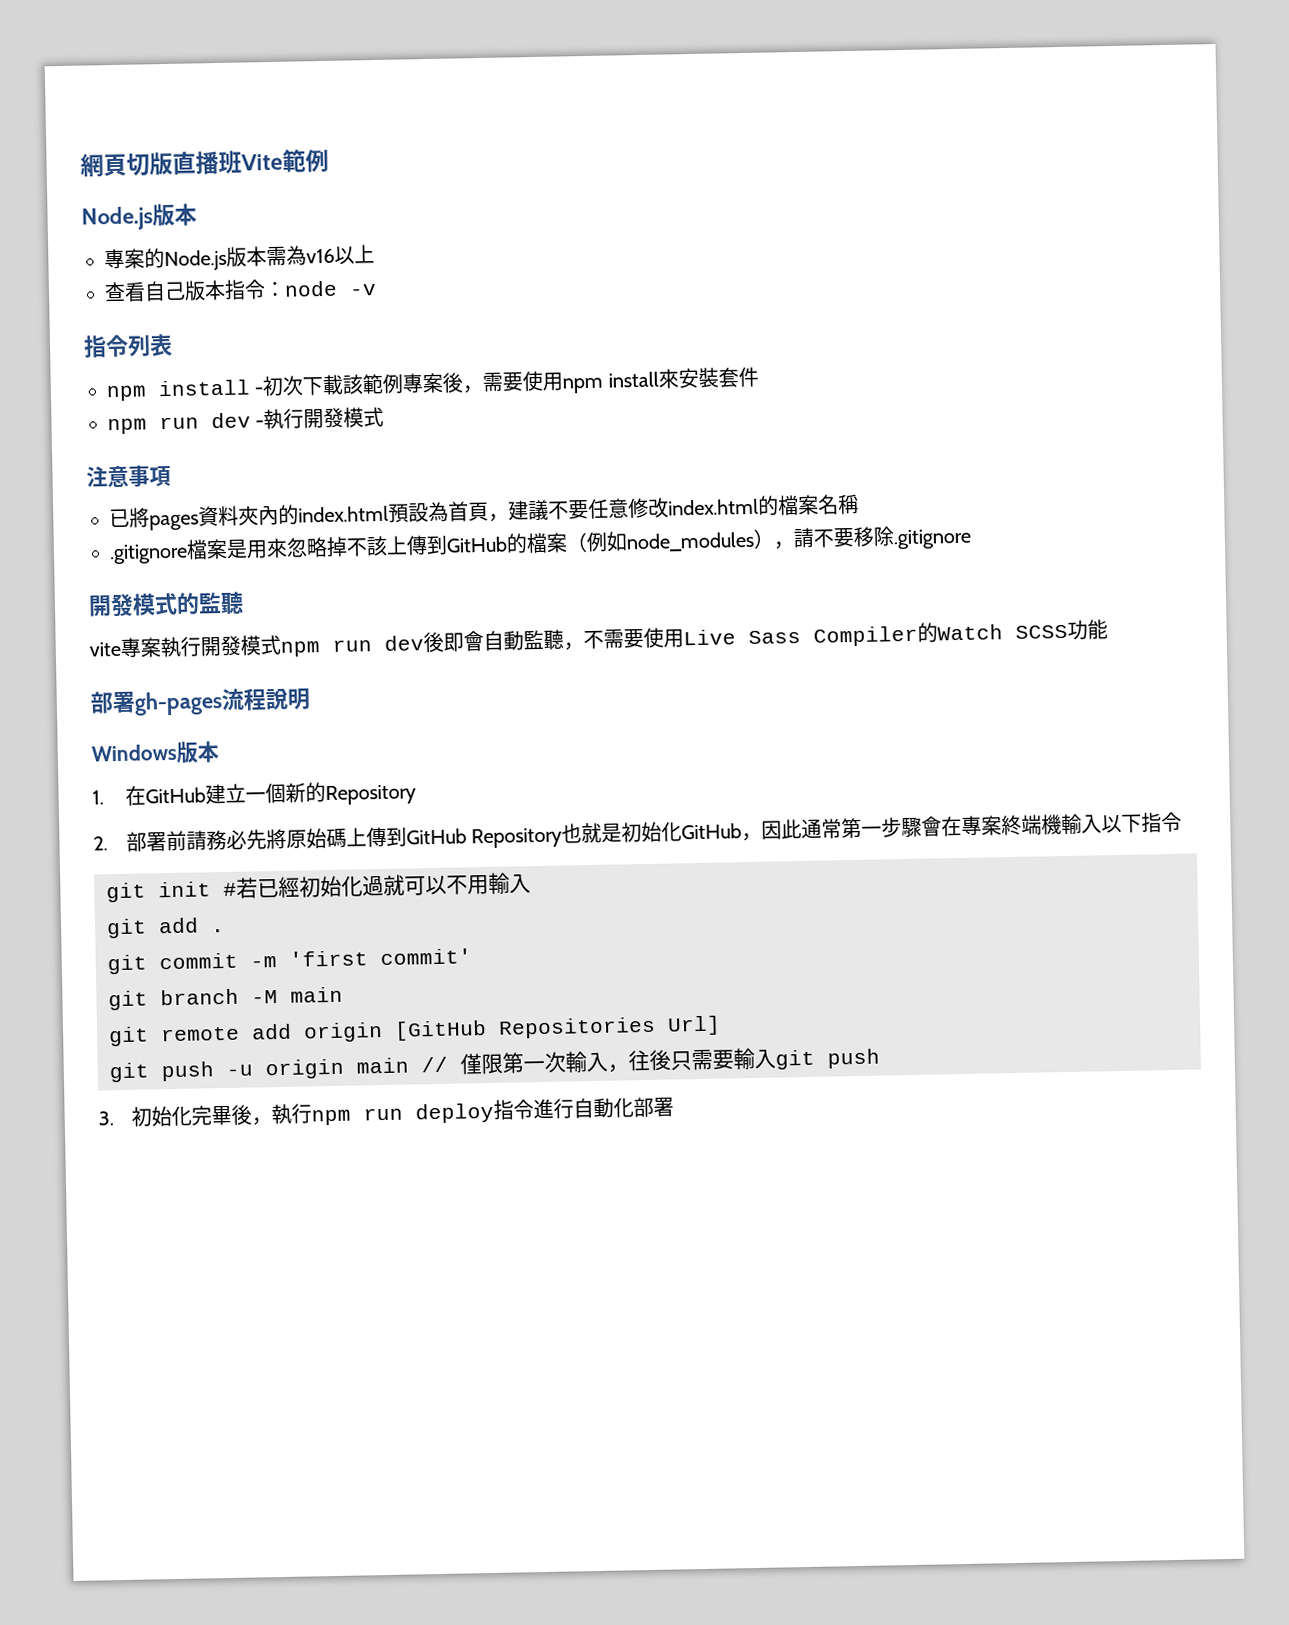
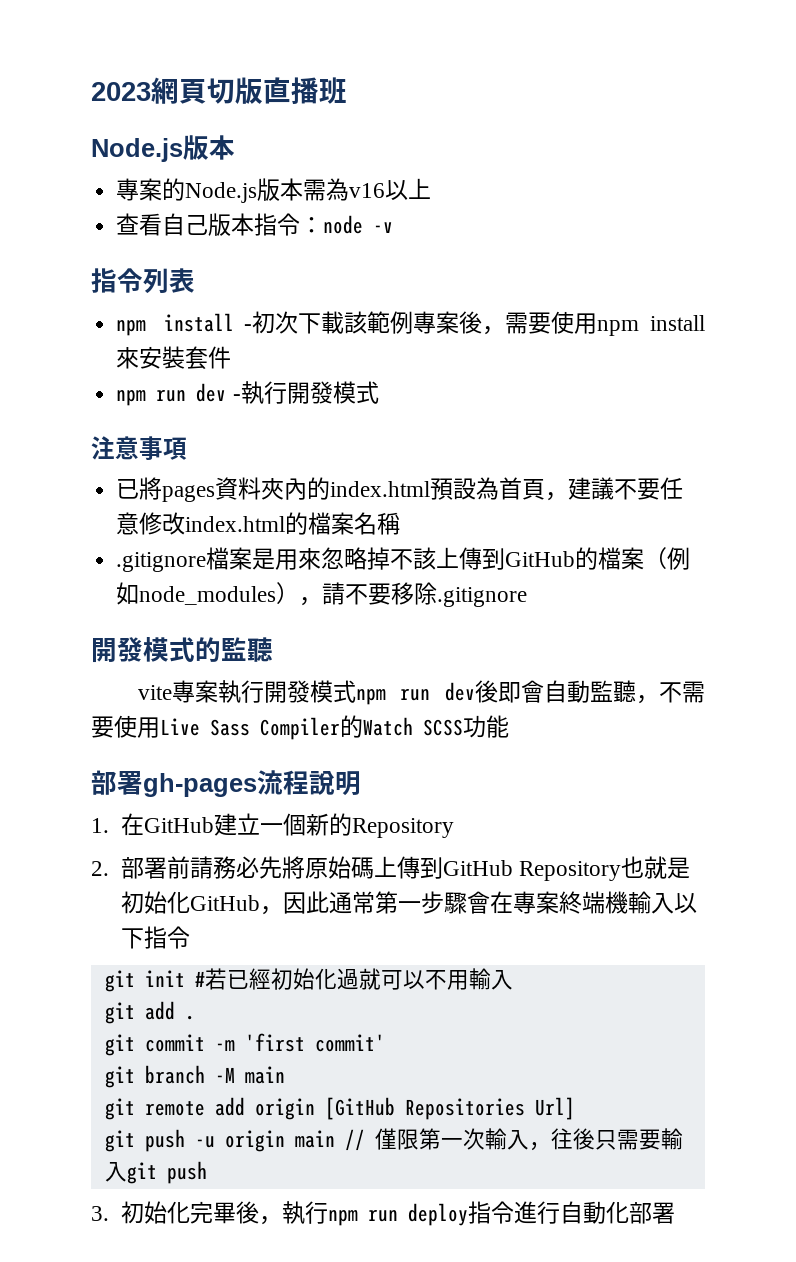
(80, 165) none -> [91,82,151,101] 2023
[241,148,329,173] Vite範例 -> (347, 90) none
[91,741,219,764] // Windows版本 -> (361, 783) none

